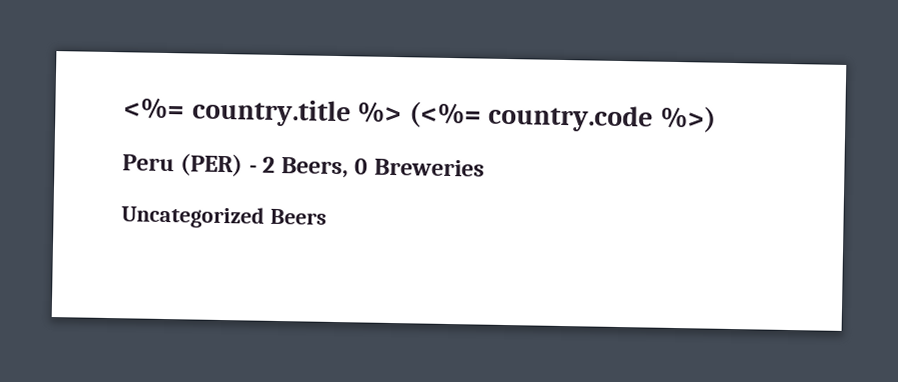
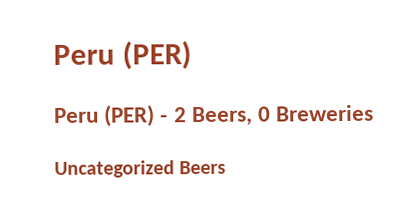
[123,97,716,133] <%= country.title %> (<%= country.code %>) -> [53,40,193,70] Peru (PER)

